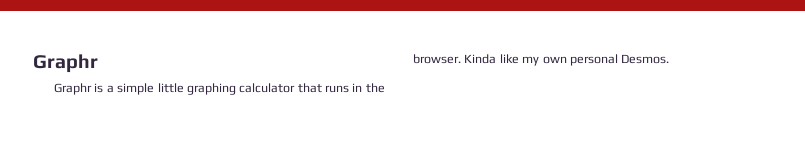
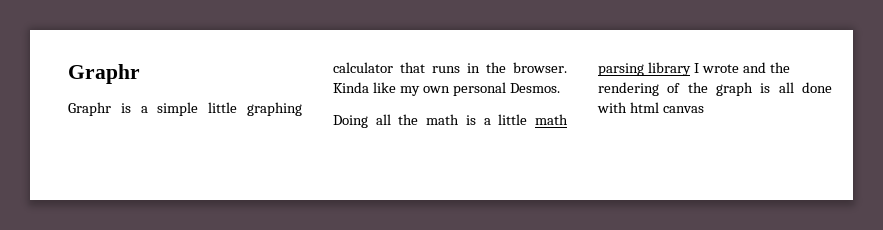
(670, 59) none -> [333,114,568,128] [598,62,790,76] [598,82,832,96] [597,102,704,113] // Doing all the math is a little math parsing library I wrote and the rendering of the graph is all done with html canvas

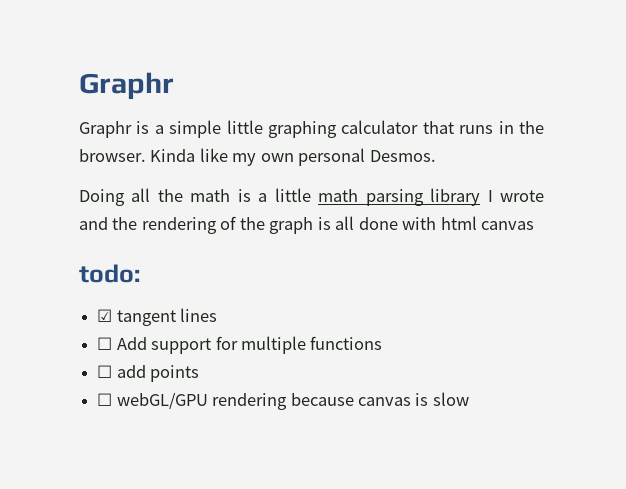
(704, 109) none -> [79,264,140,283] [97,308,218,326] [97,336,383,354] [97,365,200,382] [97,392,469,410] // todo: // ☑ tangent lines // ☐ Add support for multiple functions // ☐ add points // ☐ webGL/GPU rendering because canvas is slow

